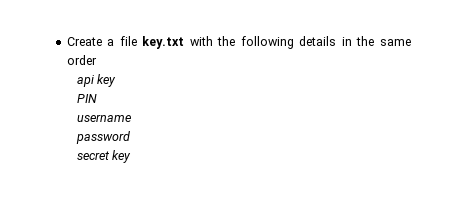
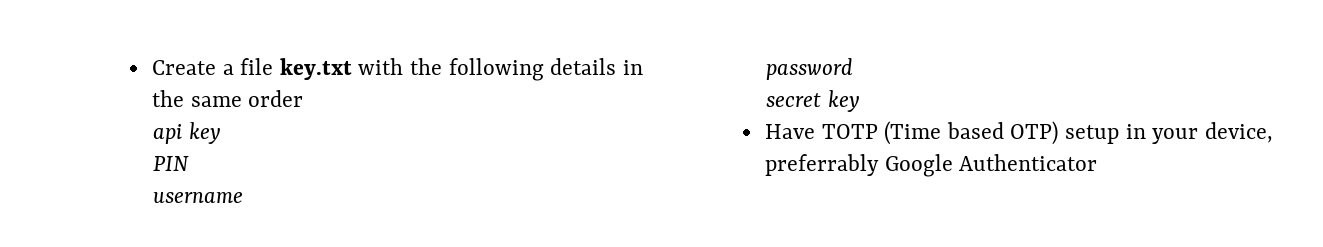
(131, 156) none -> [764,121,1273,145] [764,154,1098,177] // Have TOTP (Time based OTP) setup in your device, preferrably Google Authenticator

